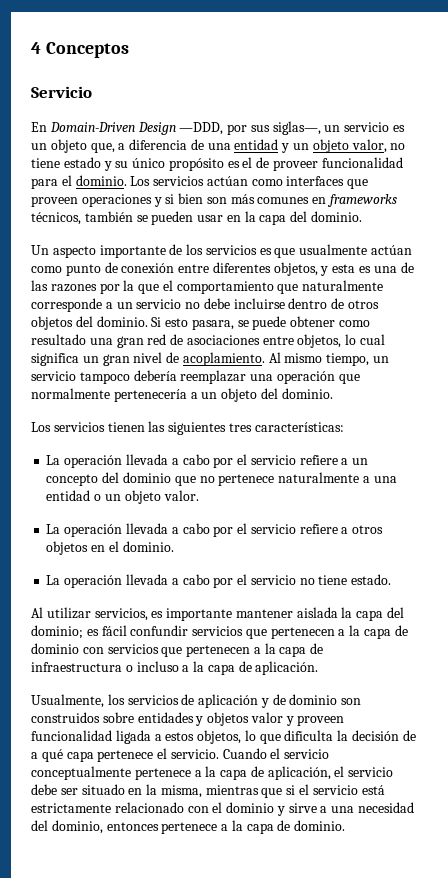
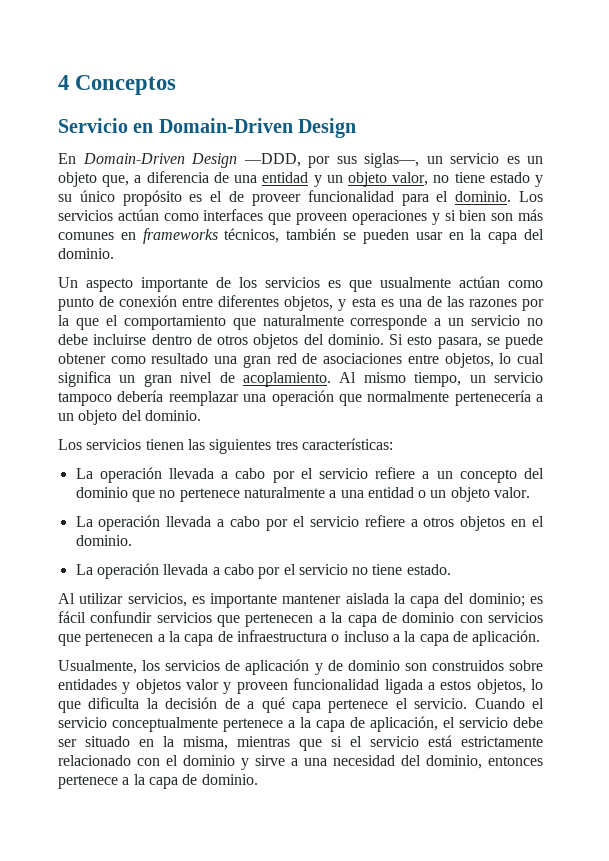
(92, 92) none -> [133,118,357,138] en Domain-Driven Design

